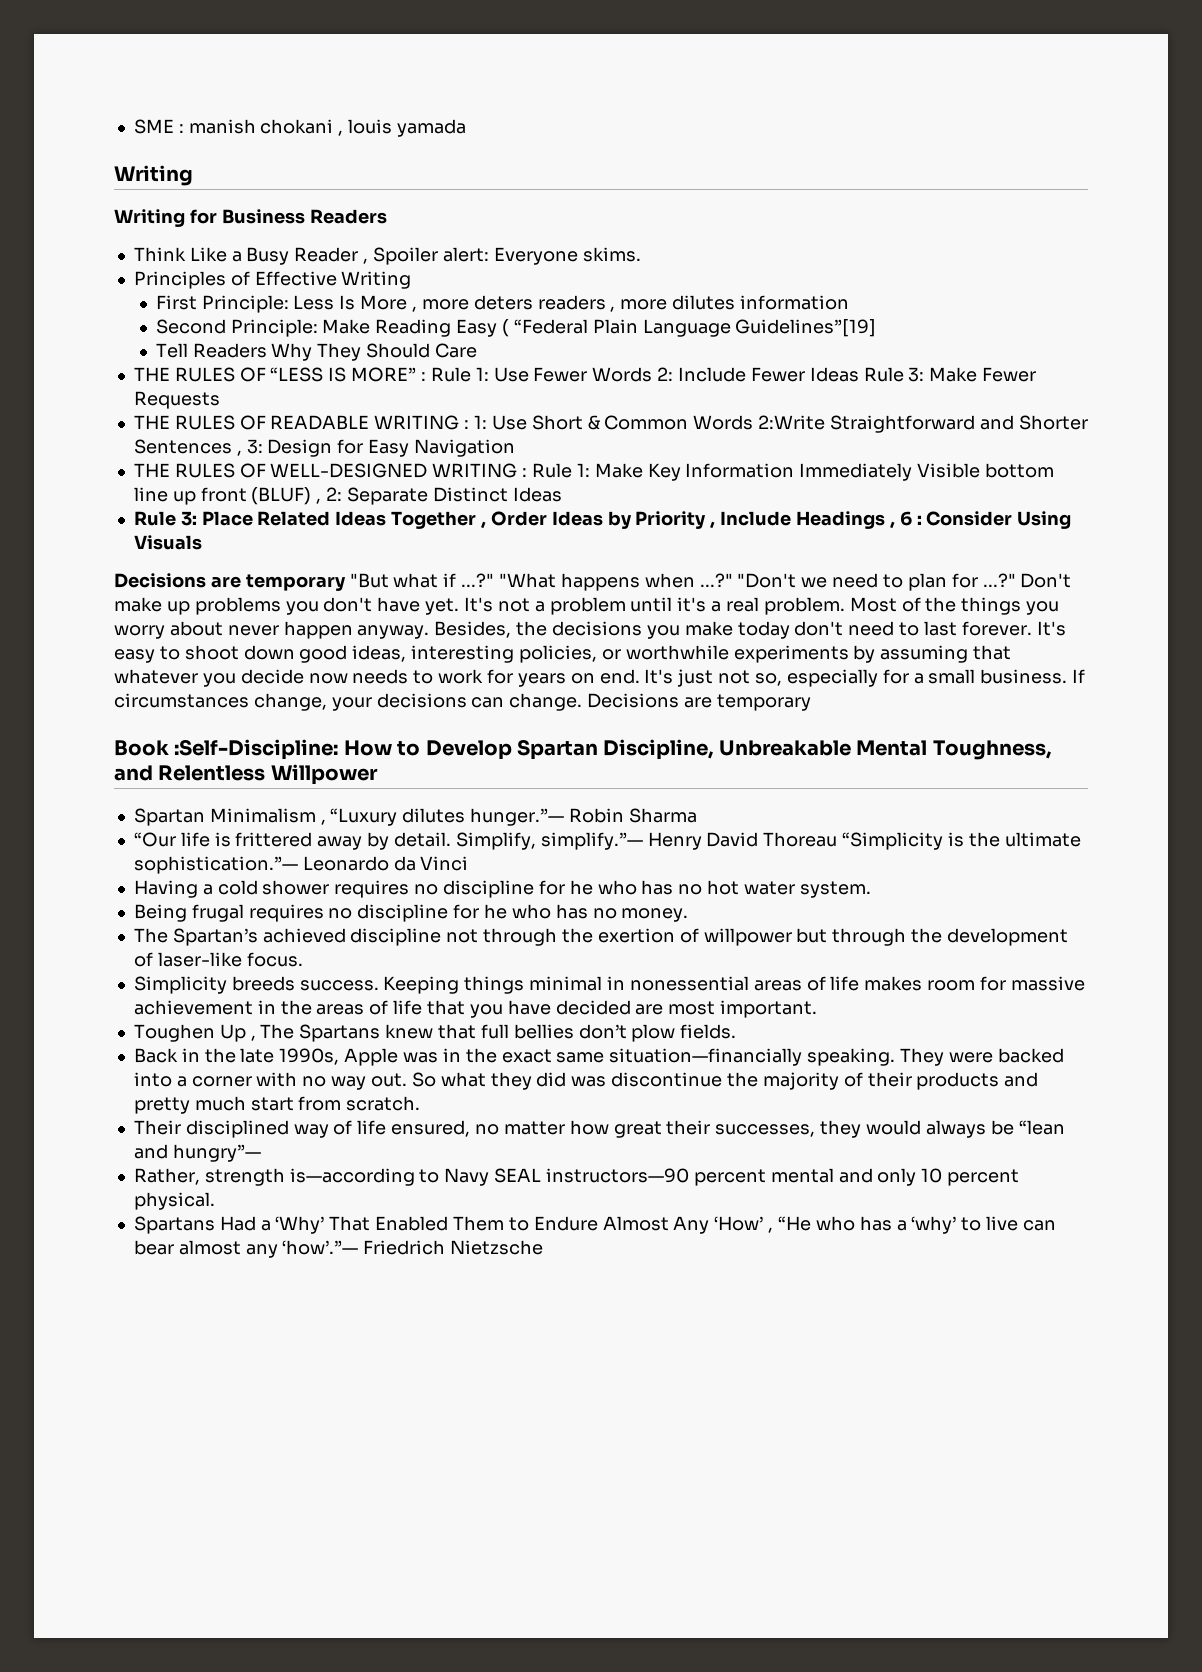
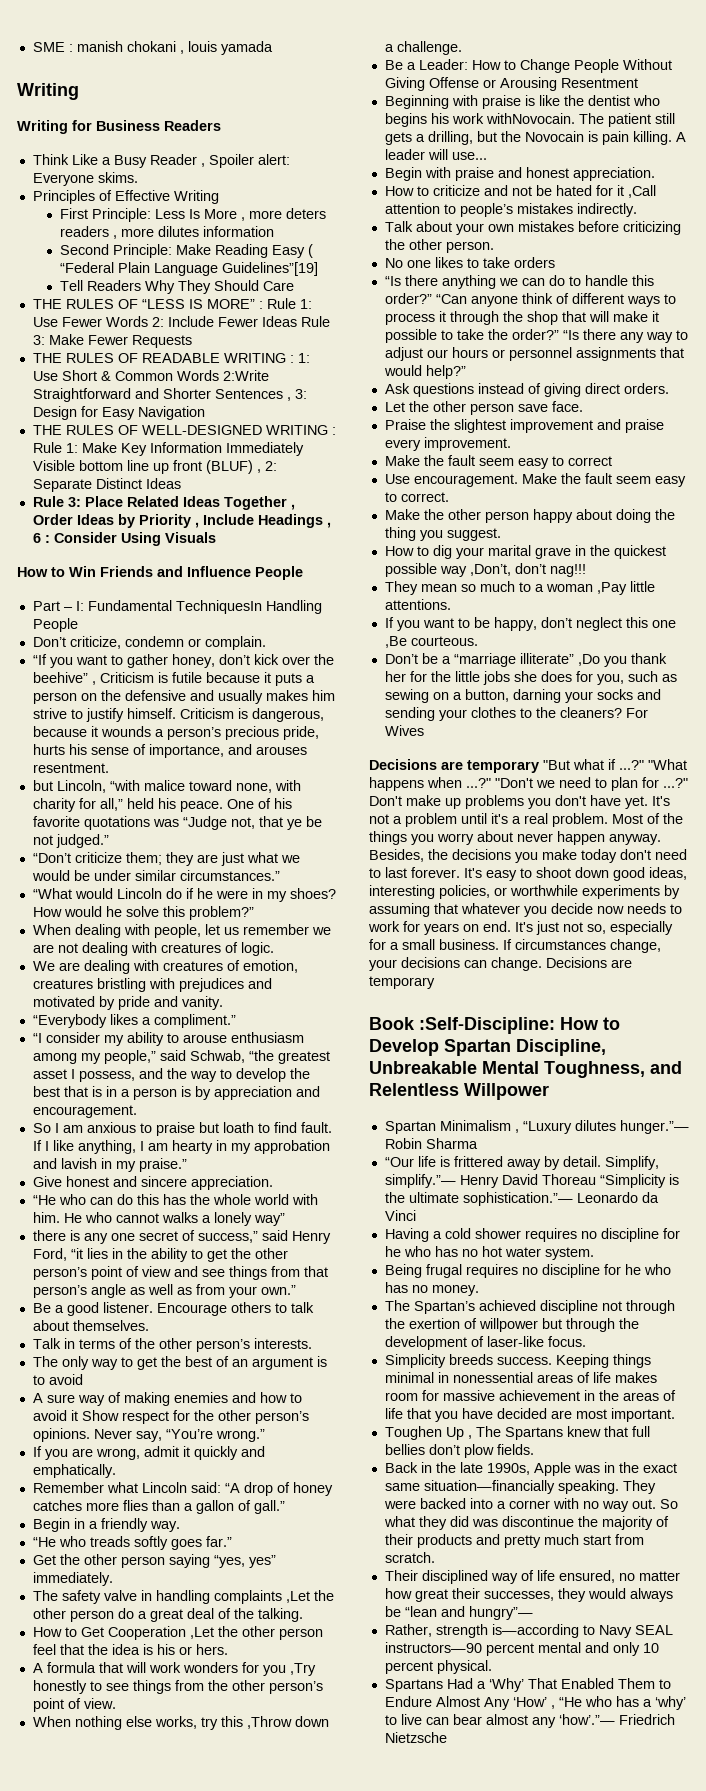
(202, 542) none -> [17,566,303,580] [32,600,322,614] [32,618,78,632] [32,636,266,650] [32,654,334,668] [32,672,315,686] [32,690,335,704] [32,708,324,722] [32,726,319,740] [32,744,307,758] [32,763,109,773] [32,780,301,793] [32,798,292,812] [32,816,322,830] [32,834,109,848] [32,852,300,866] [31,870,280,881] [32,888,336,902] [32,906,254,920] [32,924,331,938] [32,942,274,956] [32,960,298,974] [32,978,272,992] [32,996,223,1010] [32,1014,236,1028] [32,1032,304,1046] [32,1050,330,1064] [32,1068,310,1082] [32,1086,320,1100] [32,1105,137,1118] [32,1122,332,1136] [32,1140,330,1154] [32,1158,187,1172] [32,1176,273,1190] [32,1194,318,1205] [32,1212,285,1226] [32,1230,331,1244] [32,1248,288,1262] [32,1266,328,1280] [32,1284,296,1298] [32,1302,314,1316] [32,1320,149,1331] [32,1338,312,1352] [32,1356,327,1370] [32,1374,83,1385] [32,1392,302,1406] [32,1410,309,1424] [32,1428,265,1442] [32,1446,265,1460] [32,1464,116,1478] [32,1482,333,1496] [32,1500,285,1514] [32,1518,180,1532] [32,1536,232,1550] [32,1554,276,1568] [32,1572,113,1586] [32,1590,334,1604] [32,1608,303,1622] [32,1626,323,1640] [32,1644,228,1655] [32,1662,316,1676] [32,1680,323,1694] [32,1698,116,1712] [32,1716,329,1730] [384,41,462,55] [384,59,672,73] [384,77,638,91] [384,95,660,109] [384,113,675,127] [384,131,686,145] [384,149,487,160] [384,167,655,181] [384,185,656,198] [384,203,637,217] [384,221,681,235] [384,239,494,253] [384,257,555,268] [384,275,654,289] [384,293,676,307] [384,311,659,325] [384,329,688,343] [384,347,684,361] [383,365,466,379] [384,383,669,397] [384,401,583,415] [384,419,664,433] [384,437,511,451] [384,455,612,469] [384,473,686,487] [384,492,449,502] [384,509,675,523] [384,527,501,541] [384,545,666,559] [384,563,586,577] [384,581,655,595] [384,599,451,610] [384,617,676,631] [384,636,478,648] [384,653,667,667] [384,671,677,685] [384,689,661,703] [384,707,648,721] [384,725,424,736] // How to Win Friends and Influence People // Part – I: Fundamental TechniquesIn Handling People // Don’t criticize, condemn or complain. // “If you want to gather honey, don’t kick over the beehive” , Criticism is futile because it puts a person on the defensive and usually makes him strive to justify himself. Criticism is dangerous, because it wounds a person’s precious pride, hurts his sense of importance, and arouses resentment. // but Lincoln, “with malice toward none, with charity for all,” held his peace. One of his favorite quotations was “Judge not, that ye be not judged.” // “Don’t criticize them; they are just what we would be under similar circumstances.” // “What would Lincoln do if he were in my shoes? How would he solve this problem?” // When dealing with people, let us remember we are not dealing with creatures of logic. // We are dealing with creatures of emotion, creatures bristling with prejudices and motivated by pride and vanity. // “Everybody likes a compliment.” // “I consider my ability to arouse enthusiasm among my people,” said Schwab, “the greatest asset I possess, and the way to develop the best that is in a person is by appreciation and encouragement. // So I am anxious to praise but loath to find fault. If I like anything, I am hearty in my approbation and lavish in my praise.” // Give honest and sincere appreciation. // “He who can do this has the whole world with him. He who cannot walks a lonely way” // there is any one secret of success,” said Henry Ford, “it lies in the ability to get the other person’s point of view and see things from that person’s angle as well as from your own.” // Be a good listener. Encourage others to talk about themselves. // Talk in terms of the other person’s interests. // The only way to get the best of an argument is to avoid // A sure way of making enemies and how to avoid it Show respect for the other person’s opinions. Never say, “You’re wrong.” // If you are wrong, admit it quickly and emphatically. // Remember what Lincoln said: “A drop of honey catches more flies than a gallon of gall.” // Begin in a friendly way. // “He who treads softly goes far.” // Get the other person saying “yes, yes” immediately. // The safety valve in handling complaints ,Let the other person do a great deal of the talking. // How to Get Cooperation ,Let the other person feel that the idea is his or hers. // A formula that will work wonders for you ,Try honestly to see things from the other person’s point of view. // When nothing else works, try this ,Throw down a challenge. // Be a Leader: How to Change People Without Giving Offense or Arousing Resentment // Beginning with praise is like the dentist who begins his work withNovocain. The patient still gets a drilling, but the Novocain is pain killing. A leader will use... // Begin with praise and honest appreciation. // How to criticize and not be hated for it ,Call attention to people’s mistakes indirectly. // Talk about your own mistakes before criticizing the other person. // No one likes to take orders // “Is there anything we can do to handle this order?” “Can anyone think of different ways to process it through the shop that will make it possible to take the order?” “Is there any way to adjust our hours or personnel assignments that would help?” // Ask questions instead of giving direct orders. // Let the other person save face. // Praise the slightest improvement and praise every improvement. // Make the fault seem easy to correct // Use encouragement. Make the fault seem easy to correct. // Make the other person happy about doing the thing you suggest. // How to dig your marital grave in the quickest possible way ,Don’t, don’t nag!!! // They mean so much to a woman ,Pay little attentions. // If you want to be happy, don’t neglect this one ,Be courteous. // Don’t be a “marriage illiterate” ,Do you thank her for the little jobs she does for you, such as sewing on a button, darning your socks and sending your clothes to the cleaners? For Wives

